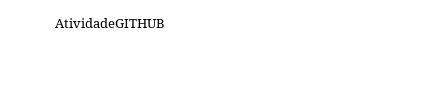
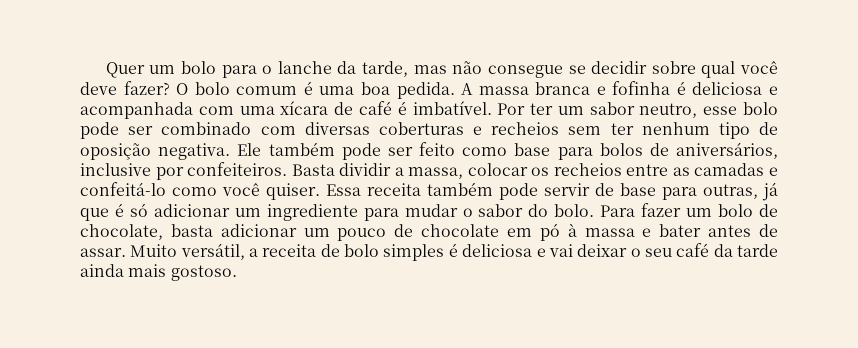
[55,18,165,28] AtividadeGITHUB -> [105,61,779,78] [80,81,778,99] [80,101,779,119] [80,122,778,139] [80,142,778,160] [80,162,779,180] [80,182,778,201] [80,203,778,221] [80,223,778,241] [80,243,779,261] [80,264,237,281] Quer um bolo para o lanche da tarde, mas não consegue se decidir sobre qual você deve fazer? O bolo comum é uma boa pedida. A massa branca e fofinha é deliciosa e acompanhada com uma xícara de café é imbatível. Por ter um sabor neutro, esse bolo pode ser combinado com diversas coberturas e recheios sem ter nenhum tipo de oposição negativa. Ele também pode ser feito como base para bolos de aniversários, inclusive por confeiteiros. Basta dividir a massa, colocar os recheios entre as camadas e confeitá-lo como você quiser. Essa receita também pode servir de base para outras, já que é só adicionar um ingrediente para mudar o sabor do bolo. Para fazer um bolo de chocolate, basta adicionar um pouco de chocolate em pó à massa e bater antes de assar. Muito versátil, a receita de bolo simples é deliciosa e vai deixar o seu café da tarde ainda mais gostoso.

